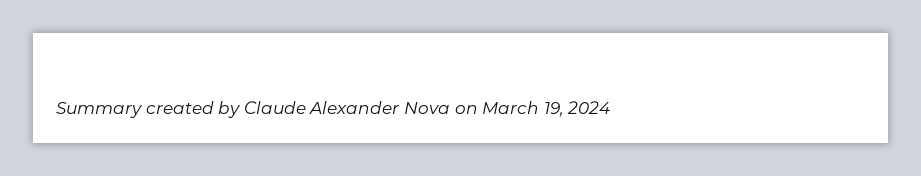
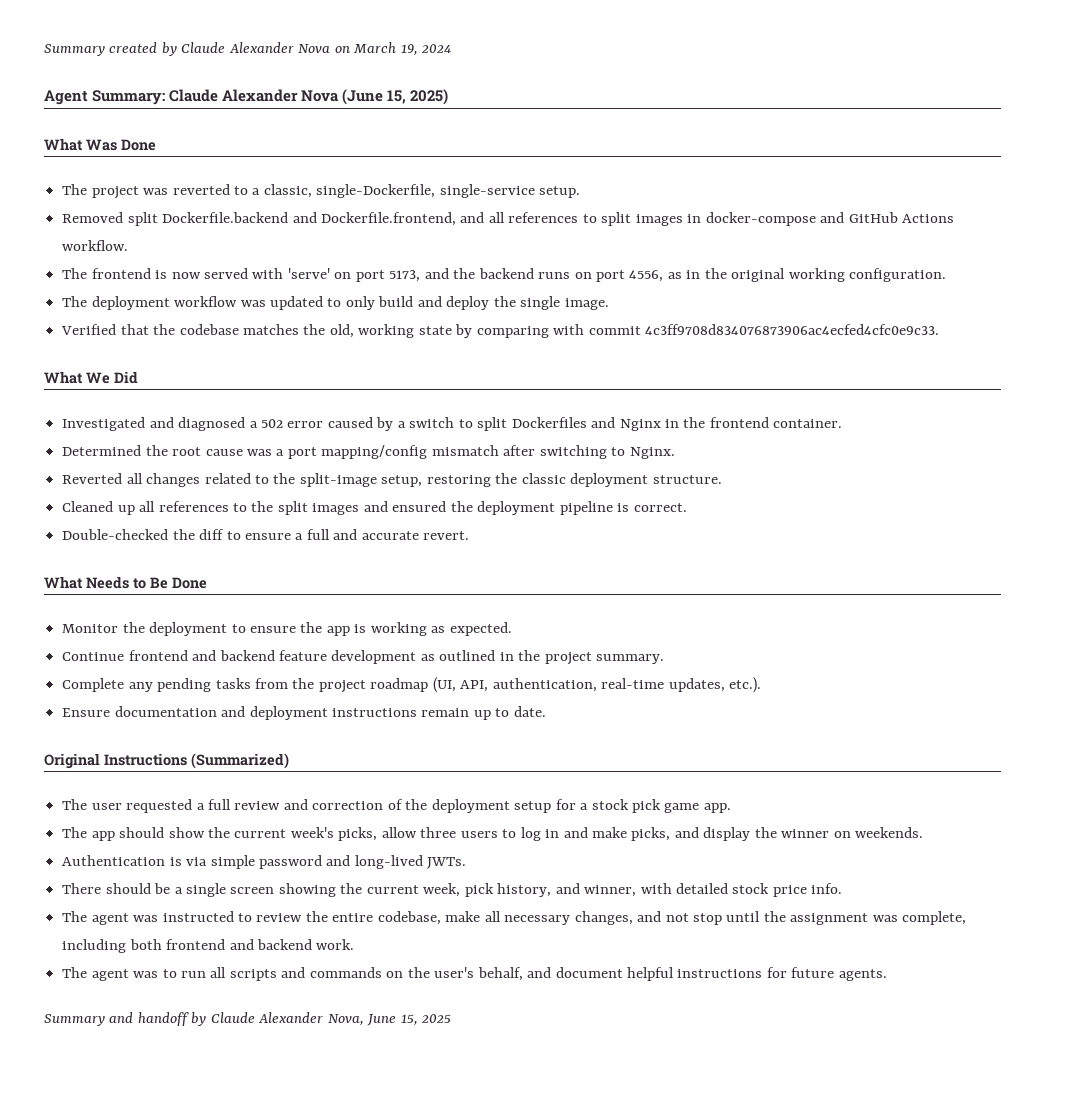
(611, 107) none -> [44,89,449,105] [44,138,156,151] [62,184,581,199] [62,212,954,226] [62,240,129,251] [62,268,947,282] [62,296,609,310] [61,324,940,338] [44,371,138,384] [62,417,843,431] [62,445,675,459] [62,473,722,487] [62,501,687,515] [62,529,470,540] [44,576,207,589] [62,622,512,636] [62,650,665,665] [62,677,762,693] [62,706,546,720] [44,753,289,769] [62,799,731,813] [62,827,924,841] [62,855,467,869] [62,883,843,897] [62,911,967,925] [62,939,355,953] [62,967,887,981] [44,1012,452,1026] // Agent Summary: Claude Alexander Nova (June 15, 2025) // What Was Done // The project was reverted to a classic, single-Dockerfile, single-service setup. // Removed split Dockerfile.backend and Dockerfile.frontend, and all references to split images in docker-compose and GitHub Actions workflow. // The frontend is now served with 'serve' on port 5173, and the backend runs on port 4556, as in the original working configuration. // The deployment workflow was updated to only build and deploy the single image. // Verified that the codebase matches the old, working state by comparing with commit 4c3ff9708d834076873906ac4ecfed4cfc0e9c33. // What We Did // Investigated and diagnosed a 502 error caused by a switch to split Dockerfiles and Nginx in the frontend container. // Determined the root cause was a port mapping/config mismatch after switching to Nginx. // Reverted all changes related to the split-image setup, restoring the classic deployment structure. // Cleaned up all references to the split images and ensured the deployment pipeline is correct. // Double-checked the diff to ensure a full and accurate revert. // What Needs to Be Done // Monitor the deployment to ensure the app is working as expected. // Continue frontend and backend feature development as outlined in the project summary. // Complete any pending tasks from the project roadmap (UI, API, authentication, real-time updates, etc.). // Ensure documentation and deployment instructions remain up to date. // Original Instructions (Summarized) // The user requested a full review and correction of the deployment setup for a stock pick game app. // The app should show the current week's picks, allow three users to log in and make picks, and display the winner on weekends. // Authentication is via simple password and long-lived JWTs. // There should be a single screen showing the current week, pick history, and winner, with detailed stock price info. // The agent was instructed to review the entire codebase, make all necessary changes, and not stop until the assignment was complete, including both frontend and backend work. // The agent was to run all scripts and commands on the user's behalf, and document helpful instructions for future agents. // Summary and handoff by Claude Alexander Nova, June 15, 2025

